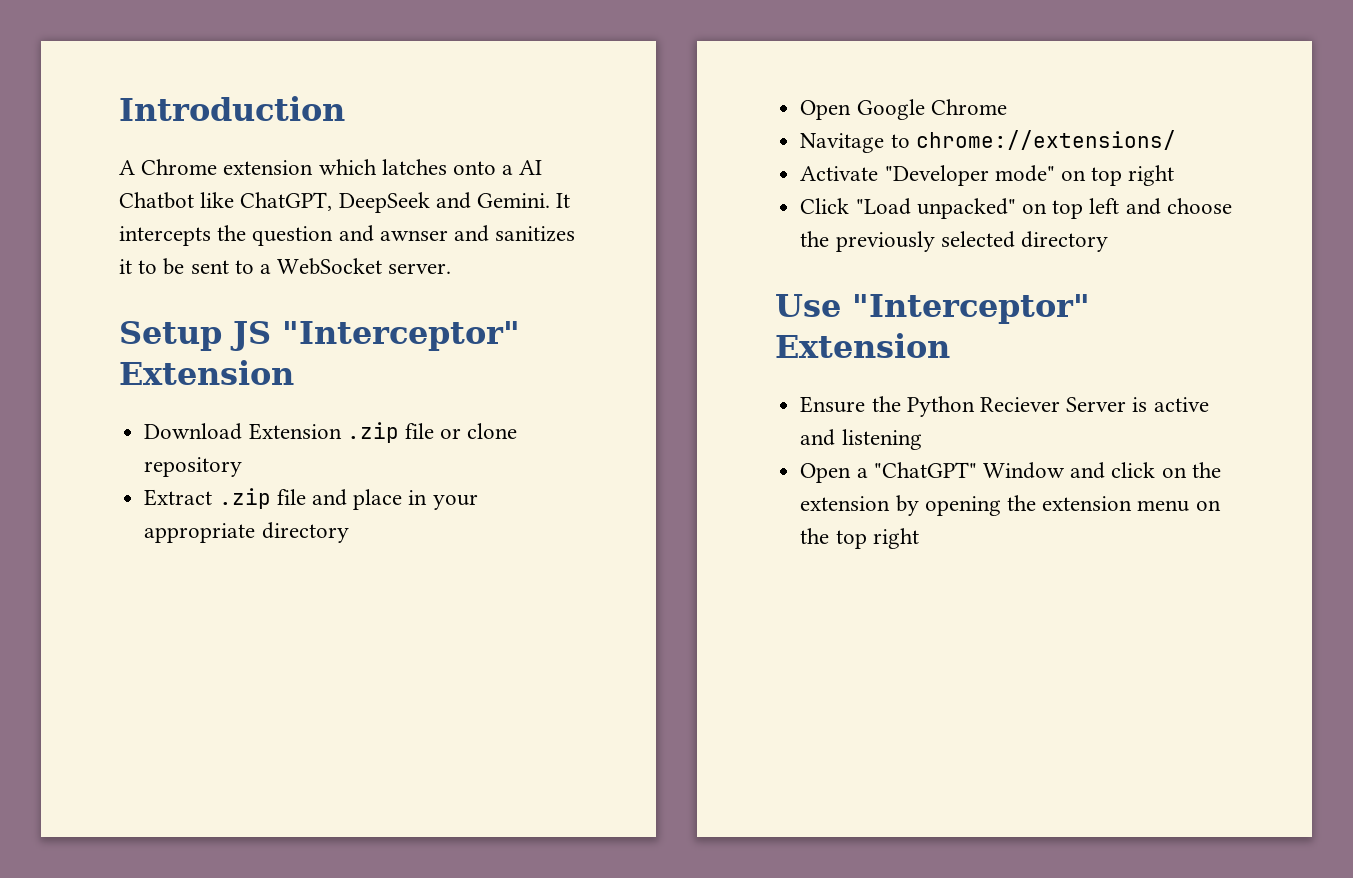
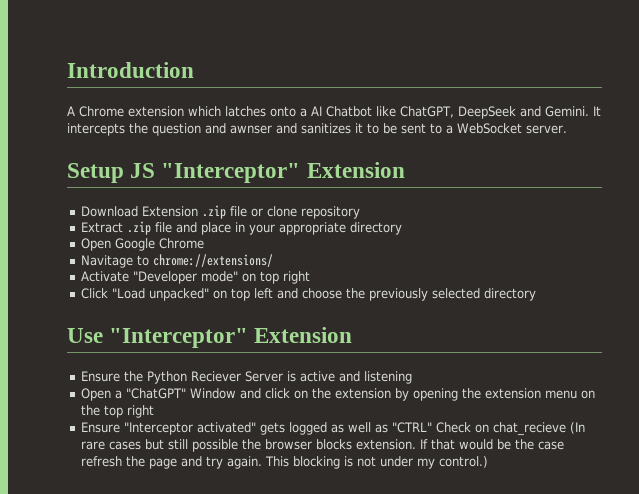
(919, 538) none -> [81,422,586,436] [81,439,565,452] [81,456,489,469] // Ensure "Interceptor activated" gets logged as well as "CTRL" Check on chat_recieve (In rare cases but still possible the browser blocks extension. If that would be the case refresh the page and try again. This blocking is not under my control.)

